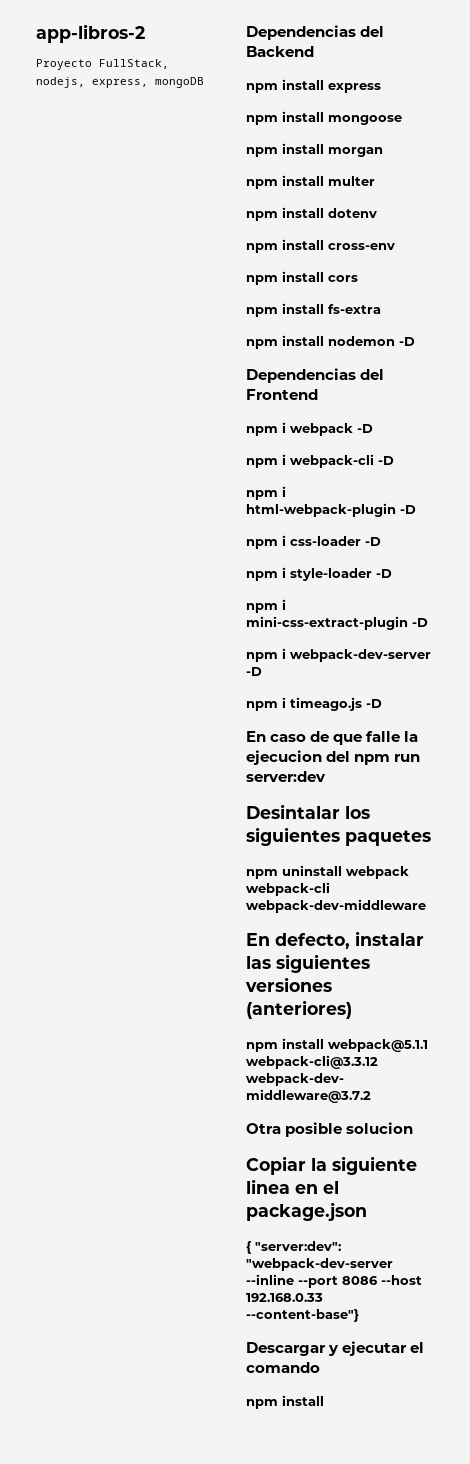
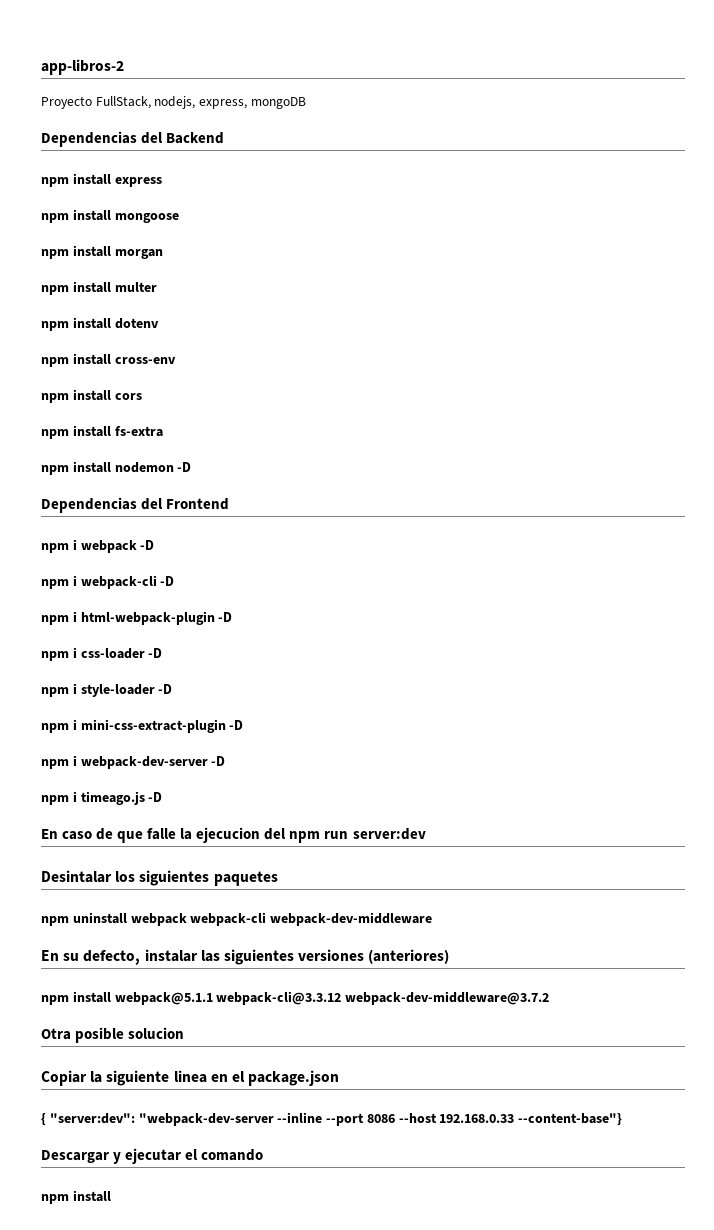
(270, 939) none -> [63,953,80,961] su

